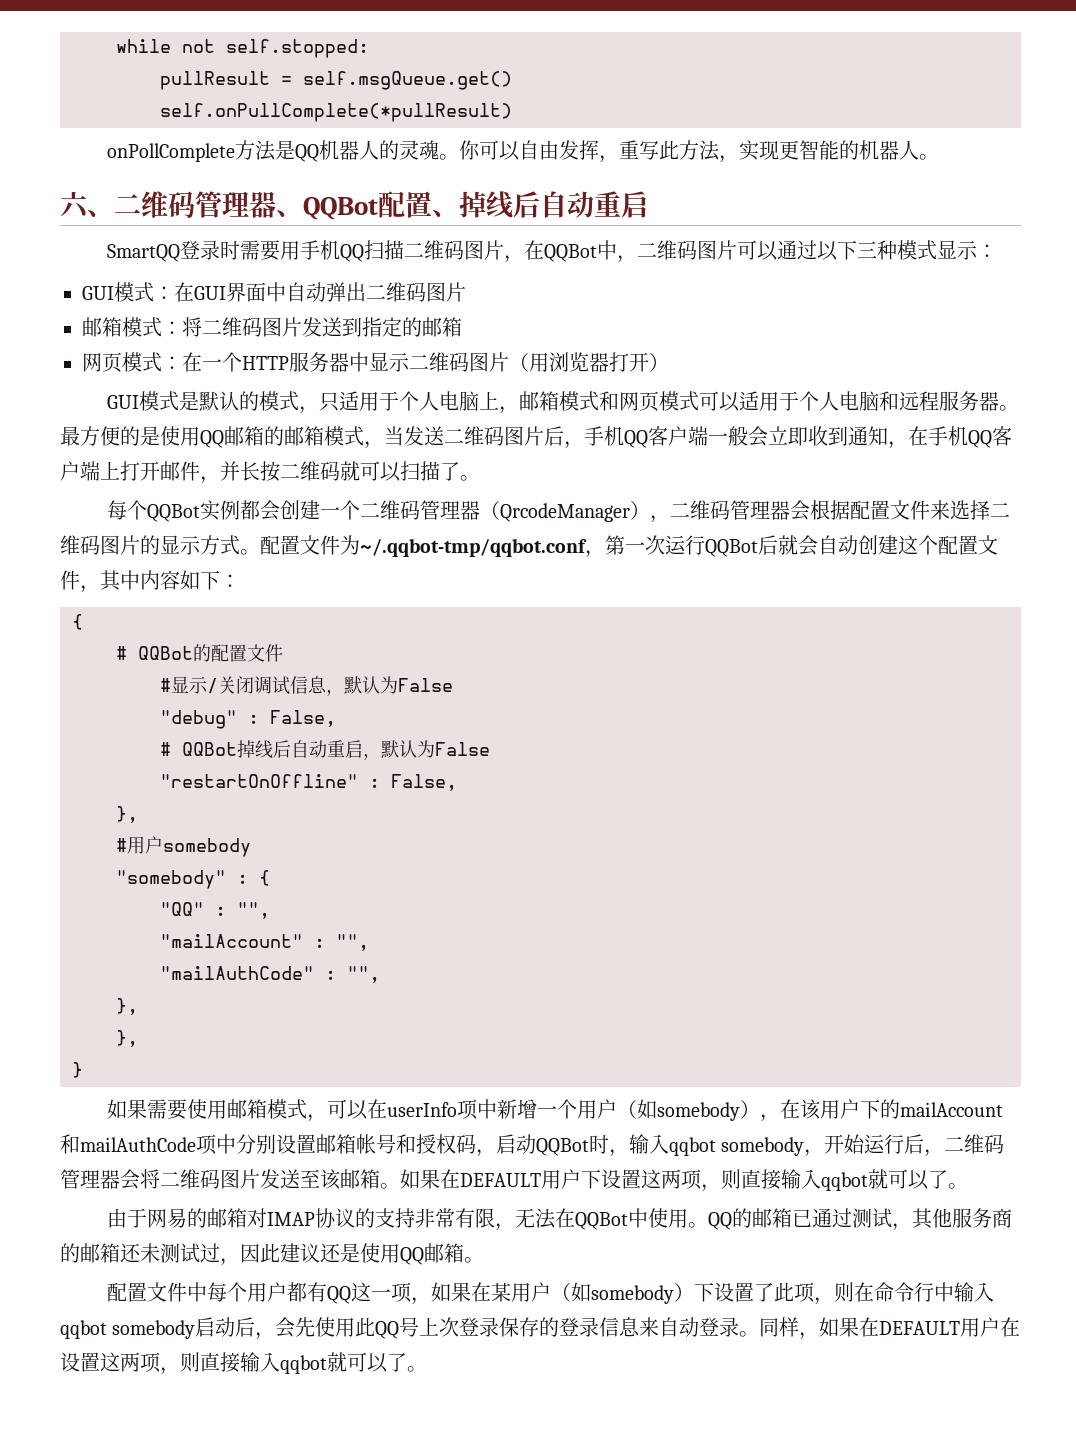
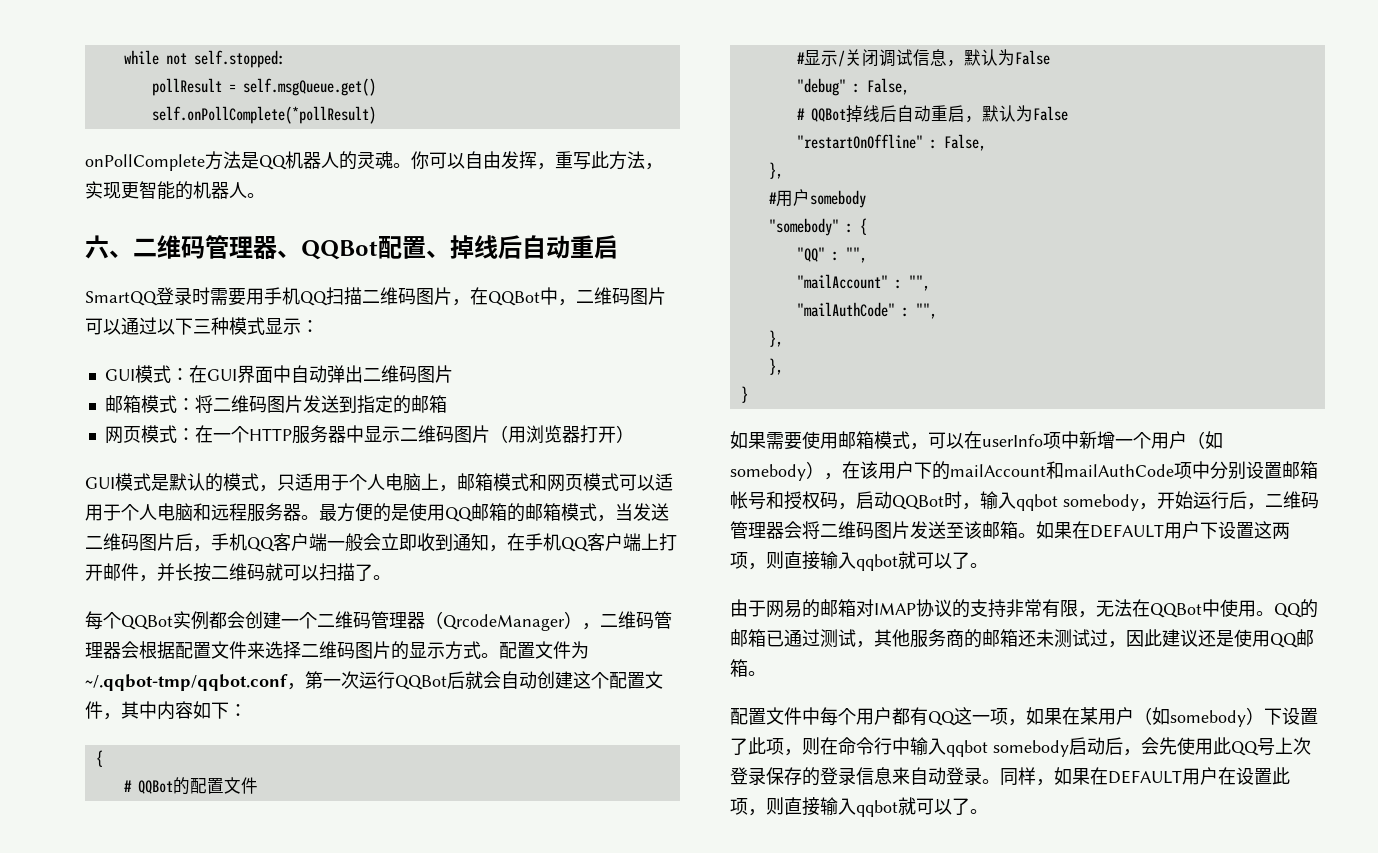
[160,71,270,90] pullResult -> [151,78,222,96] pollResult
[160,103,512,122] self.onPullComplete(*pullResult) -> [151,106,376,124] self.onPollComplete(*pollResult)
[100,1352,140,1372] 这两 -> [1272,767,1290,785] 此

